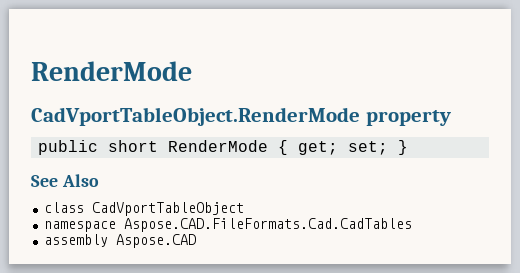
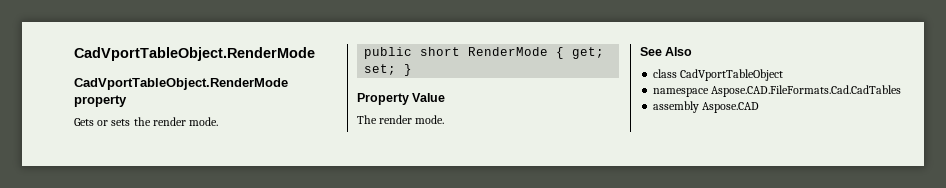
[31,61,192,81] RenderMode -> [74,47,315,61] CadVportTableObject.RenderMode
(451, 118) none -> [74,117,219,126] // Gets or sets the render mode.
(408, 147) none -> [357,93,446,105] [357,115,445,124] // Property Value // The render mode.

